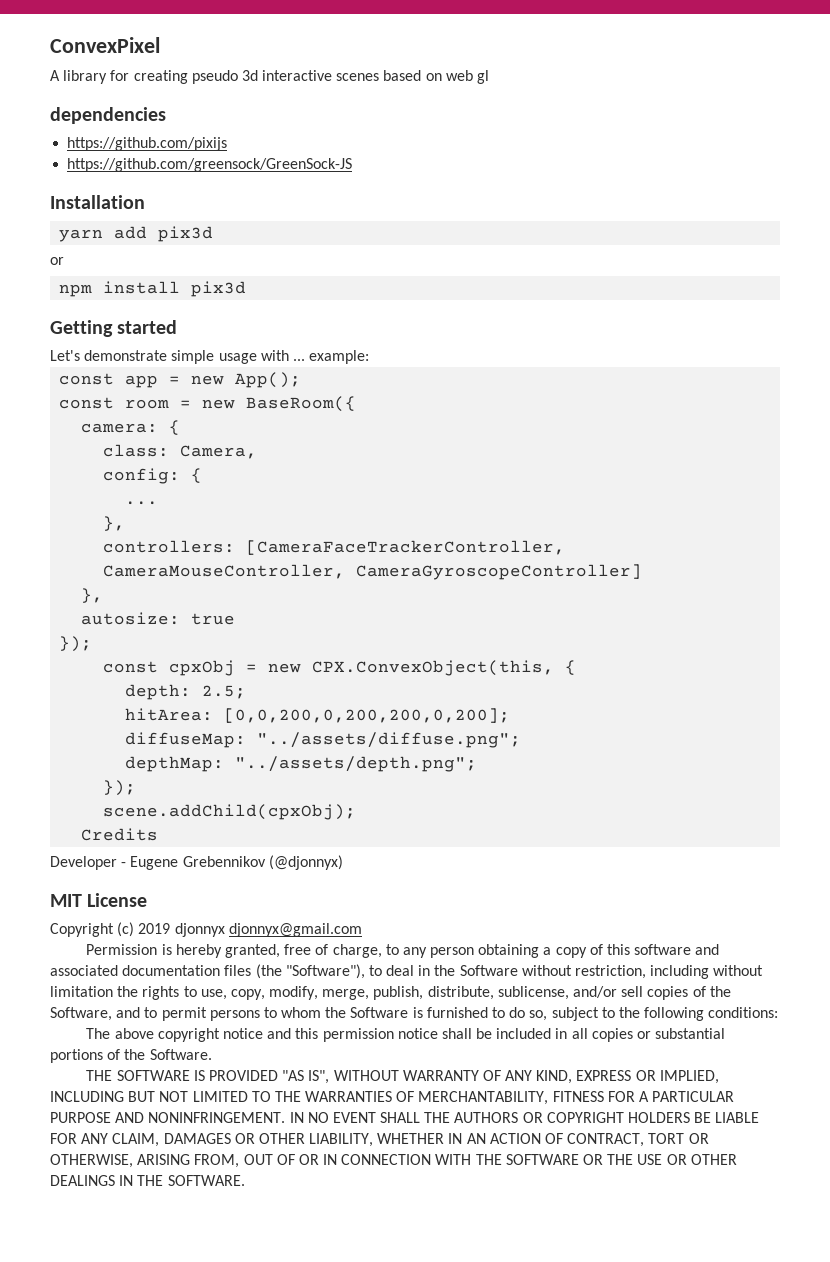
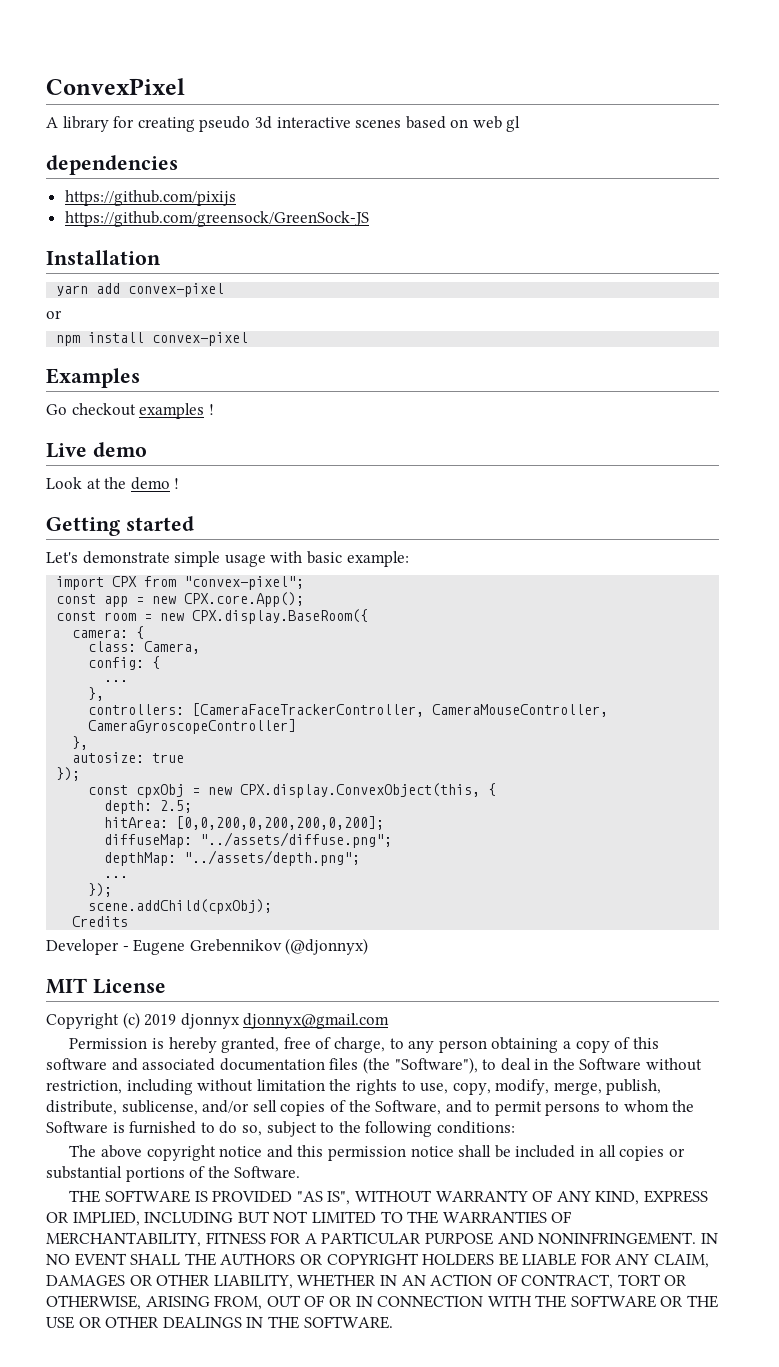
[158,226,214,242] pix3d -> [128,283,225,297] convex-pixel
[191,281,247,297] pix3d -> [152,332,249,346] [46,368,140,388] [46,403,214,419] [46,442,147,458] [46,477,180,490] convex-pixel // Examples // Go checkout examples ! // Live demo // Look at the demo !
[292,359,305,361] ... -> [306,551,342,564] basic
(370, 357) none -> [56,576,305,590] // import CPX from "convex-pixel";
[235,372,302,388] App(); -> [184,592,305,607] CPX.core.App();
[246,396,357,412] BaseRoom({ -> [192,609,369,624] CPX.display.BaseRoom({
[312,660,555,676] CPX.ConvexObject(this, -> [240,783,481,798] CPX.display.ConvexObject(this,
(478, 764) none -> [104,876,129,878] // ...

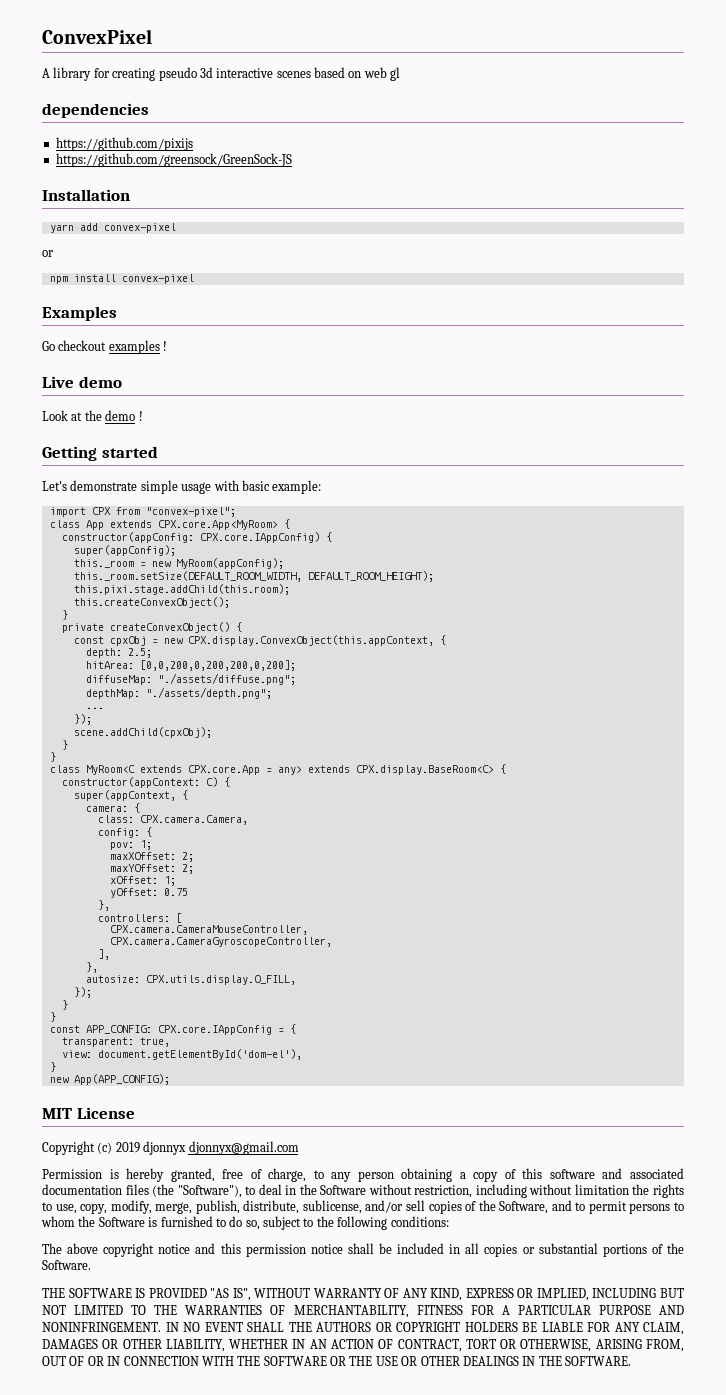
[56,592,305,607] [56,609,369,624] [72,626,145,639] [88,641,201,654] [88,656,161,670] [104,680,129,682] [88,687,105,701] [88,703,609,717] [88,719,297,734] [72,736,89,750] [72,752,185,763] [56,767,81,781] const app = new CPX.core.App(); // const room = new CPX.display.BaseRoom({ // camera: { // class: Camera, // config: { // ... // }, // controllers: [CameraFaceTrackerController, CameraMouseController, CameraGyroscopeController] // }, // autosize: true // }); -> [49,519,290,530] [61,532,332,543] [73,545,176,556] [73,558,284,569] [73,571,434,582] [73,584,290,595] [73,597,230,608] [61,610,68,620] [61,622,242,633] class App extends CPX.core.App<MyRoom> { // constructor(appConfig: CPX.core.IAppConfig) { // super(appConfig); // this._room = new MyRoom(appConfig); // this._room.setSize(DEFAULT_ROOM_WIDTH, DEFAULT_ROOM_HEIGHT); // this.pixi.stage.addChild(this.room); // this.createConvexObject(); // } // private createConvexObject() {
[240,783,481,798] CPX.display.ConvexObject(this, -> [187,635,434,646] CPX.display.ConvexObject(this.appContext,
[200,832,393,848] "../assets/diffuse.png"; -> [157,673,296,685] "./assets/diffuse.png";
[184,850,361,866] "../assets/depth.png"; -> [145,687,272,699] "./assets/depth.png";
[72,916,129,927] [46,938,369,955] Credits // Developer - Eugene Grebennikov (@djonnyx) -> [61,740,68,750] [49,752,56,762] [49,764,506,775] [61,777,230,788] [73,790,188,801] [85,803,140,813] [97,815,248,825] [97,827,152,838] [109,840,152,850] [109,852,194,862] [109,864,194,874] [109,876,176,886] [109,888,188,898] [97,900,110,911] [97,913,182,923] [109,925,308,935] [109,937,332,947] [97,949,110,960] [85,962,98,973] [85,975,296,985] [73,987,92,998] [61,1000,68,1010] [49,1012,56,1022] [49,1024,296,1035] [61,1037,170,1047] [61,1049,302,1060] [49,1062,56,1072] [49,1074,170,1085] } // } // class MyRoom<C extends CPX.core.App = any> extends CPX.display.BaseRoom<C> { // constructor(appContext: C) { // super(appContext, { // camera: { // class: CPX.camera.Camera, // config: { // pov: 1; // maxXOffset: 2; // maxYOffset: 2; // xOffset: 1; // yOffset: 0.75 // }, // controllers: [ // CPX.camera.CameraMouseController, // CPX.camera.CameraGyroscopeController, // ], // }, // autosize: CPX.utils.display.O_FILL, // }); // } // } // const APP_CONFIG: CPX.core.IAppConfig = { // transparent: true, // view: document.getElementById('dom-el'), // } // new App(APP_CONFIG);

